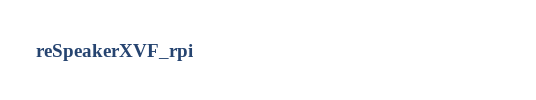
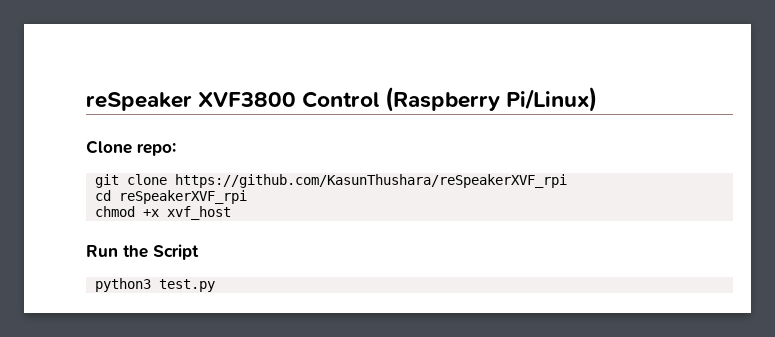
[36,44,193,61] reSpeakerXVF_rpi -> [86,87,598,112] [86,140,176,156] [94,174,567,188] [94,190,247,204] [94,206,231,220] [86,244,199,260] [94,278,215,292] reSpeaker XVF3800 Control (Raspberry Pi/Linux) // Clone repo: // git clone https://github.com/KasunThushara/reSpeakerXVF_rpi // cd reSpeakerXVF_rpi // chmod +x xvf_host // Run the Script // python3 test.py

